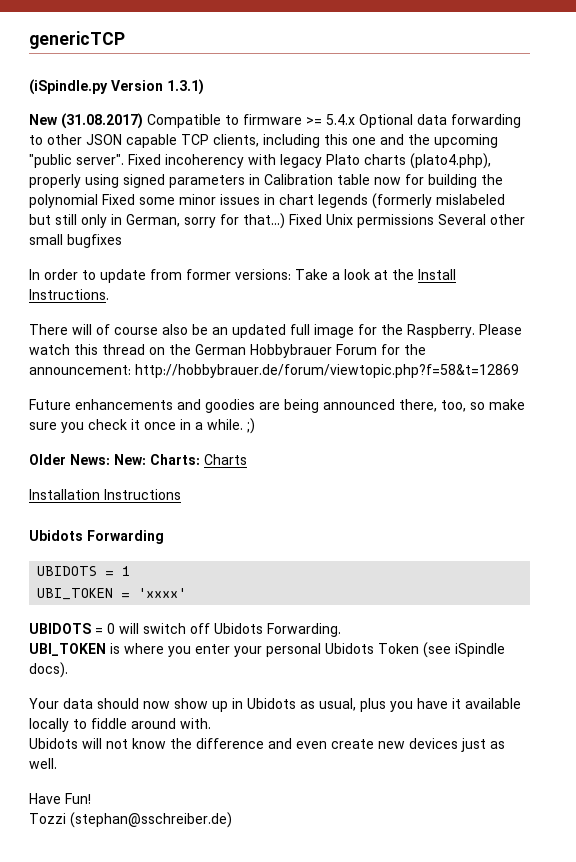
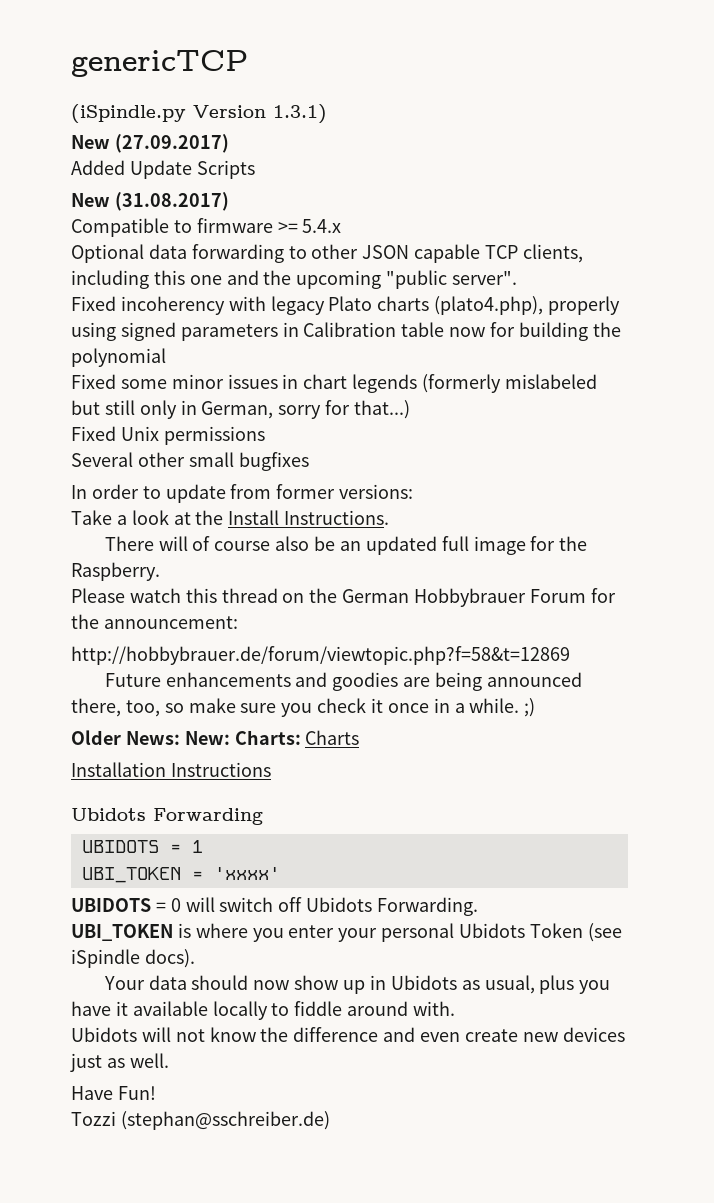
(204, 87) none -> [71,134,229,153] [71,160,255,179] // New (27.09.2017) // Added Update Scripts
(143, 121) none -> (229, 201) //
(355, 119) none -> (342, 226) //
(124, 159) none -> (518, 278) //
(98, 201) none -> (166, 357) //
(285, 221) none -> (411, 409) //
(434, 221) none -> (265, 435) //
(291, 274) none -> (414, 491) //
(475, 331) none -> (160, 571) //
(131, 370) none -> (238, 622) //

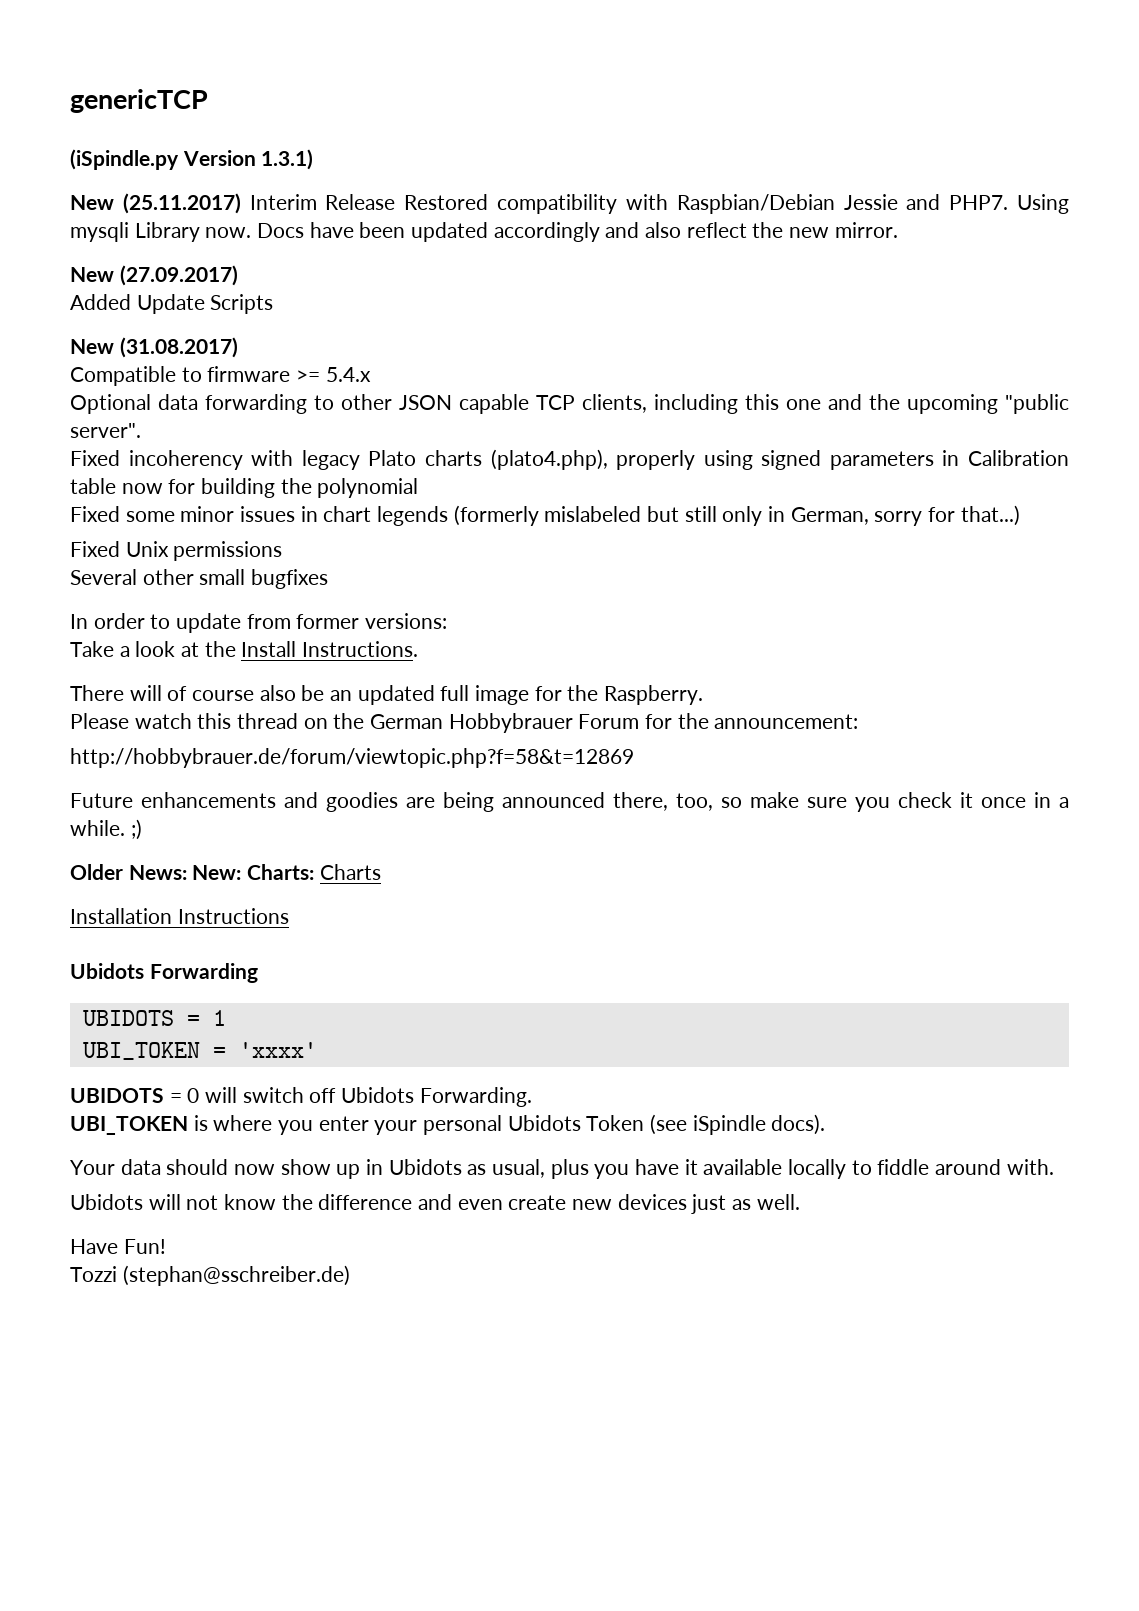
(327, 114) none -> [70,193,1070,214] [70,222,898,242] // New (25.11.2017) Interim Release Restored compatibility with Raspbian/Debian Jessie and PHP7. Using mysqli Library now. Docs have been updated accordingly and also reflect the new mirror.

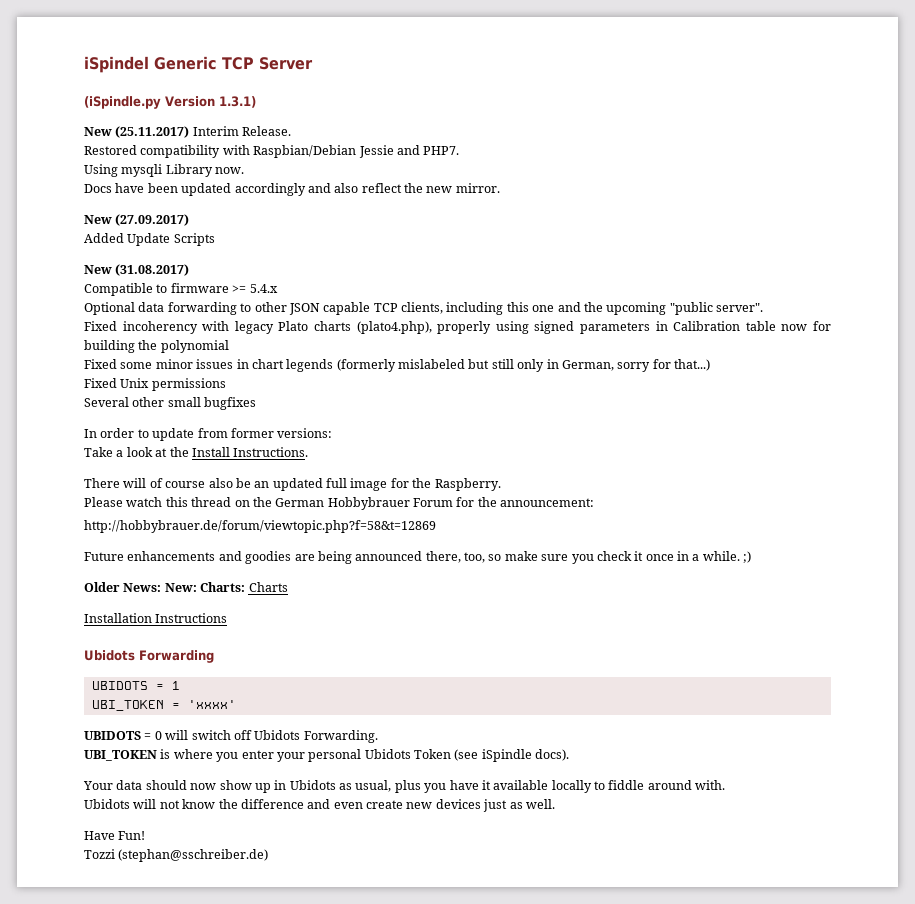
[70,89,208,113] genericTCP -> [84,56,313,73] iSpindel Generic TCP Server
[325,194,396,210] Release -> [242,126,292,136] Release. //
(1009, 202) none -> (460, 150) //
(252, 232) none -> (245, 170) //

